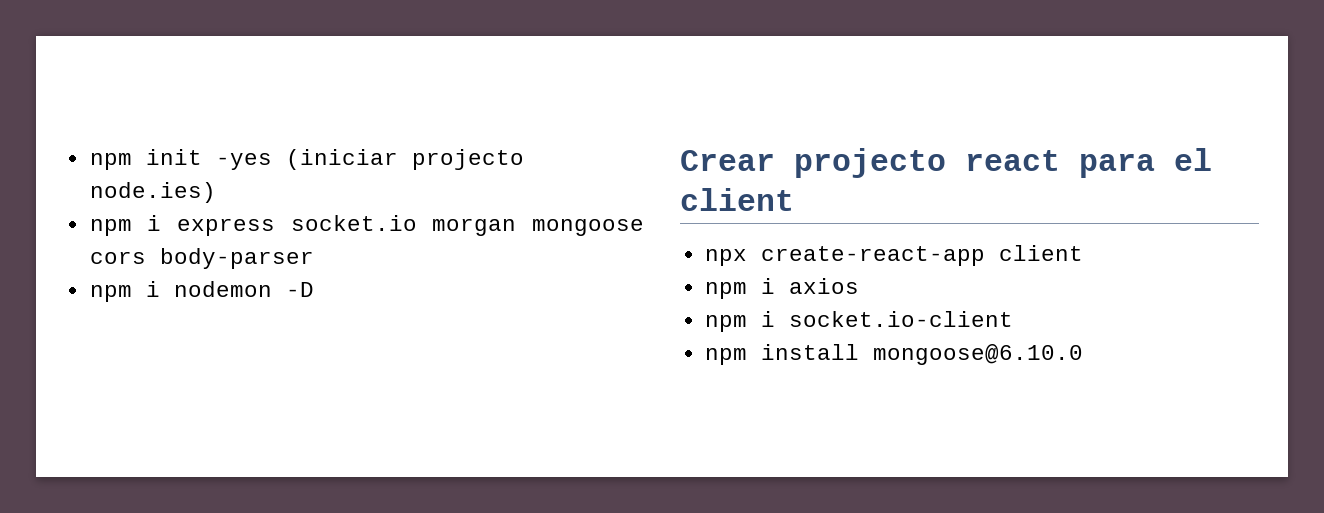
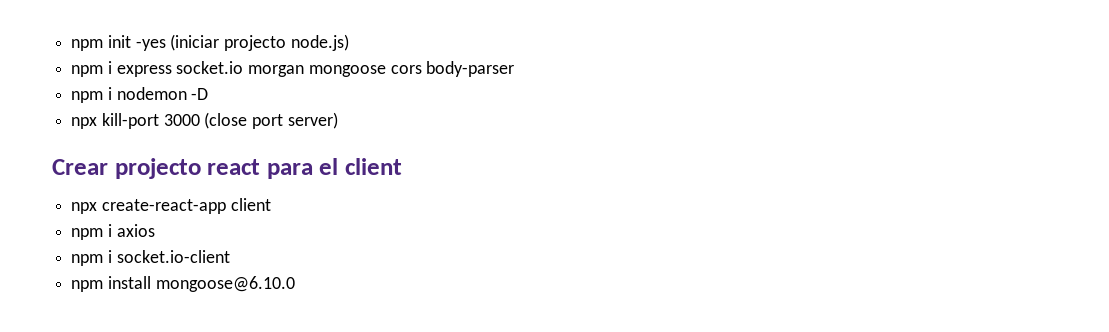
[89,182,216,203] node.ies) -> [290,34,349,51] node.js)
(314, 289) none -> [71,112,338,129] // npx kill-port 3000 (close port server)

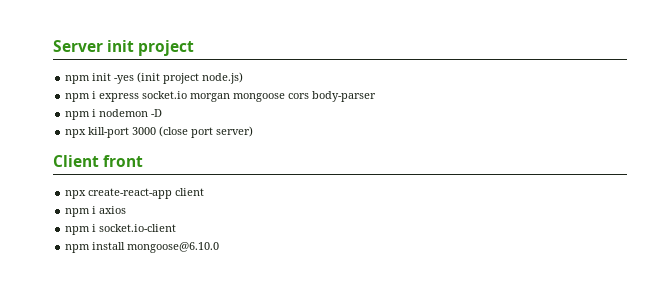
(71, 45) none -> [53,40,195,56] Server init project //
[170,34,287,51] (iniciar projecto -> [137,72,200,84] (init project
[52,158,403,179] Crear projecto react para el client -> [53,155,144,167] Client front

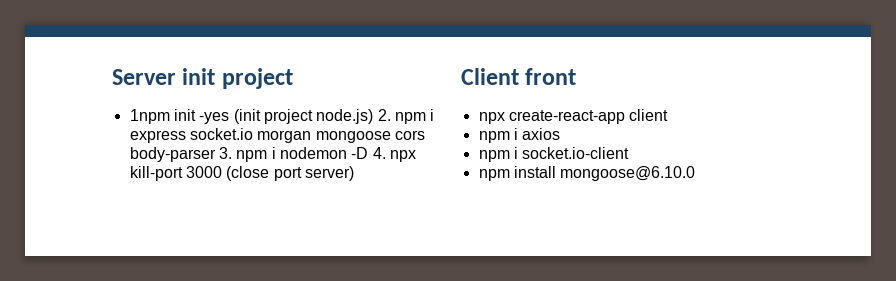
[65,75,91,84] npm -> [129,109,170,124] 1npm
(244, 78) // -> [377,109,391,121] 2.
(377, 96) // -> [218,147,232,159] 3.
(163, 113) // -> [372,147,386,159] 4.

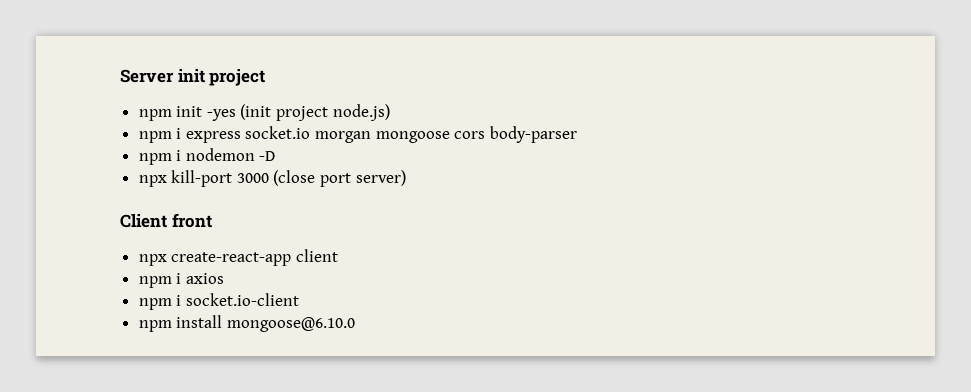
[129,109,170,124] 1npm -> [138,109,172,121] npm
[377,109,391,121] 2. -> (390, 112) //
[218,147,232,159] 3. -> (577, 134) //
[372,147,386,159] 4. -> (276, 156) //

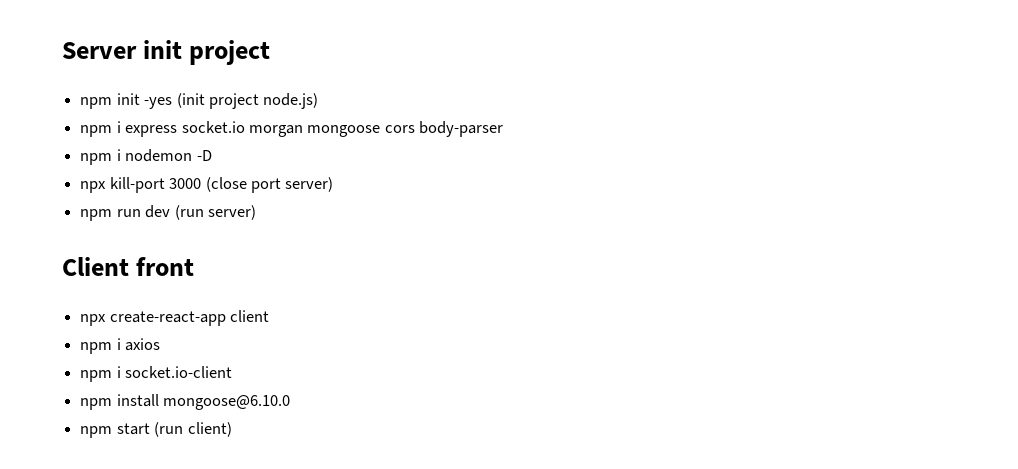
(406, 178) none -> [80,205,256,221] // npm run dev (run server)
(355, 324) none -> [80,422,232,438] // npm start (run client)

